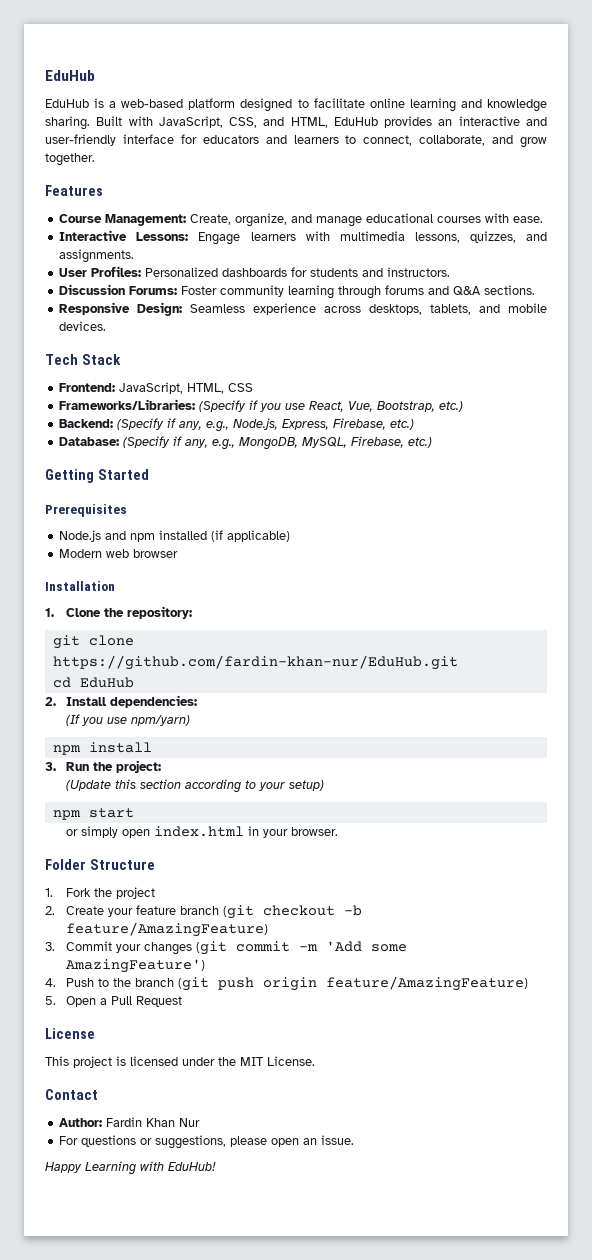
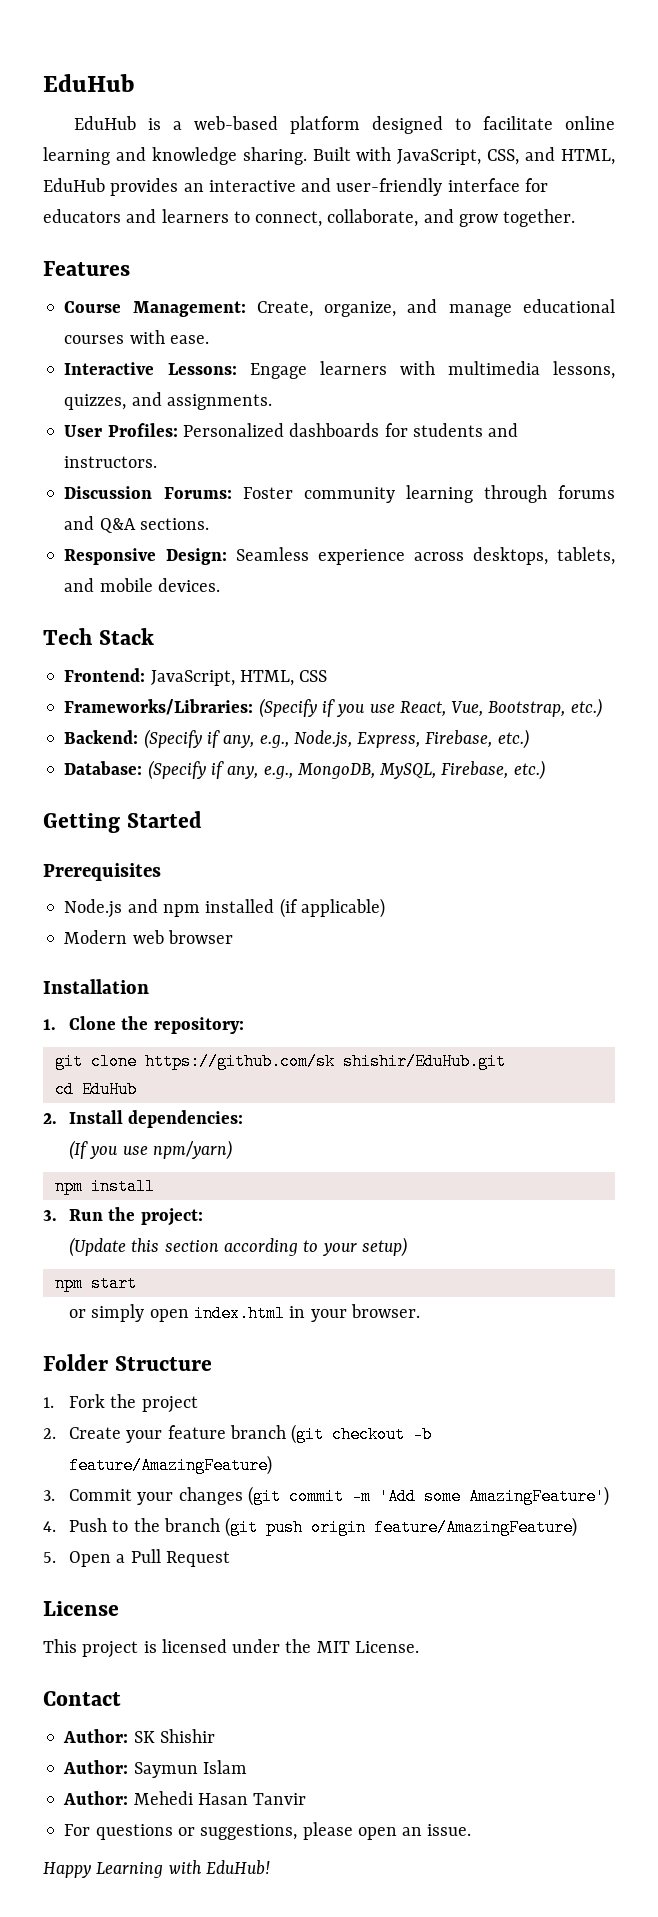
[52,655,458,670] https://github.com/fardin-khan-nur/EduHub.git -> [144,1053,506,1070] https://github.com/sk shishir/EduHub.git
[106,1117,201,1127] Fardin Khan Nur -> [133,1729,215,1743] [63,1760,247,1778] [63,1791,307,1805] SK Shishir // Author: Saymun Islam // Author: Mehedi Hasan Tanvir

